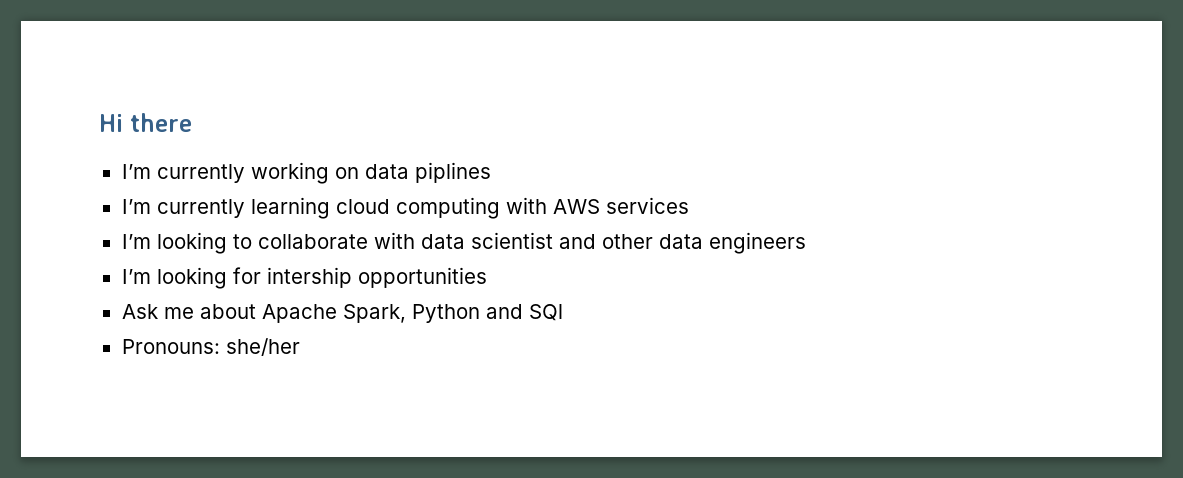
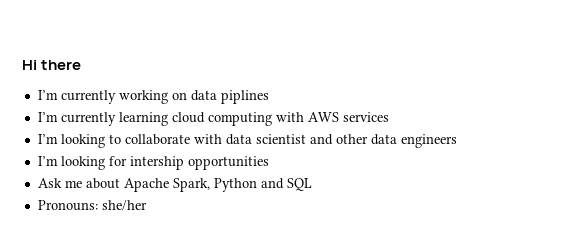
[528,304,563,321] SQl -> [286,178,312,191] SQL

